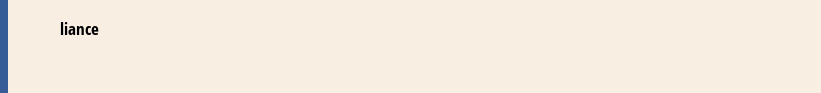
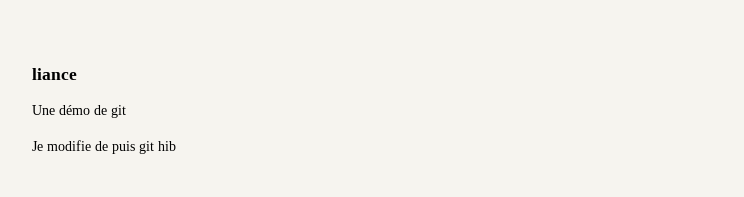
(99, 28) none -> [32,105,126,118] [32,140,176,154] // Une démo de git // Je modifie de puis git hib

